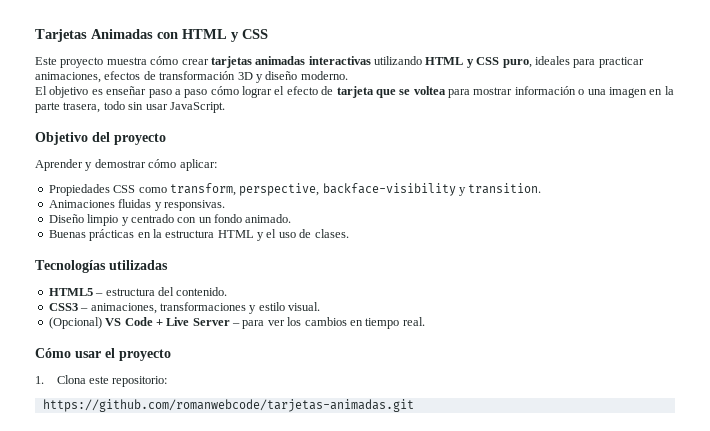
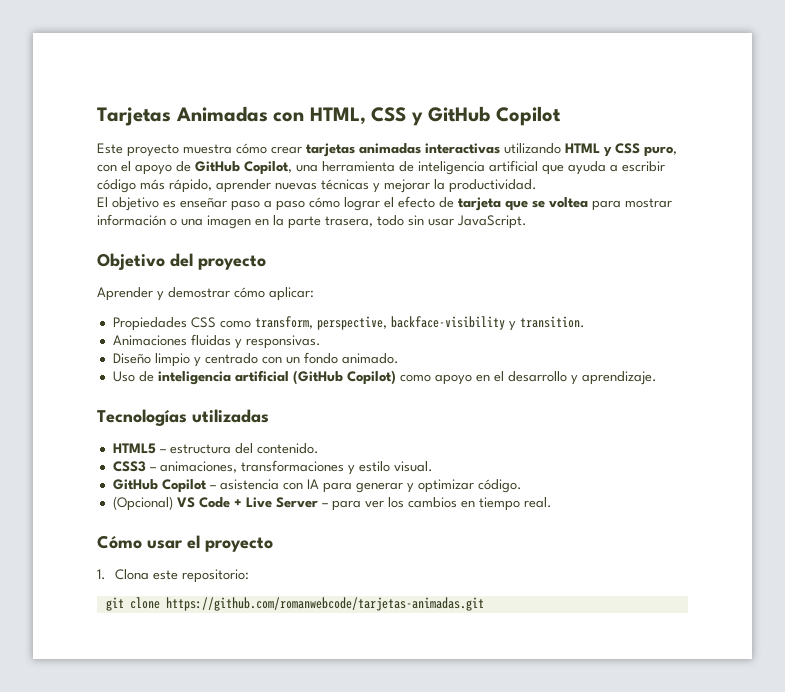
[182,29,268,42] HTML y CSS -> [309,106,561,126] HTML, CSS y GitHub Copilot
[534,56,644,68] [35,71,348,83] ideales para practicar animaciones, efectos de transformación 3D y diseño moderno. -> [97,160,665,175] [97,179,537,193] con el apoyo de GitHub Copilot, una herramienta de inteligencia artificial que ayuda a escribir código más rápido, aprender nuevas técnicas y mejorar la productividad.
[48,229,349,241] Buenas prácticas en la estructura HTML y el uso de clases. -> [112,370,657,385] Uso de inteligencia artificial (GitHub Copilot) como apoyo en el desarrollo y aprendizaje.
(320, 306) none -> [112,479,522,493] // GitHub Copilot – asistencia con IA para generar y optimizar código.
(168, 381) none -> [105,597,160,611] git clone

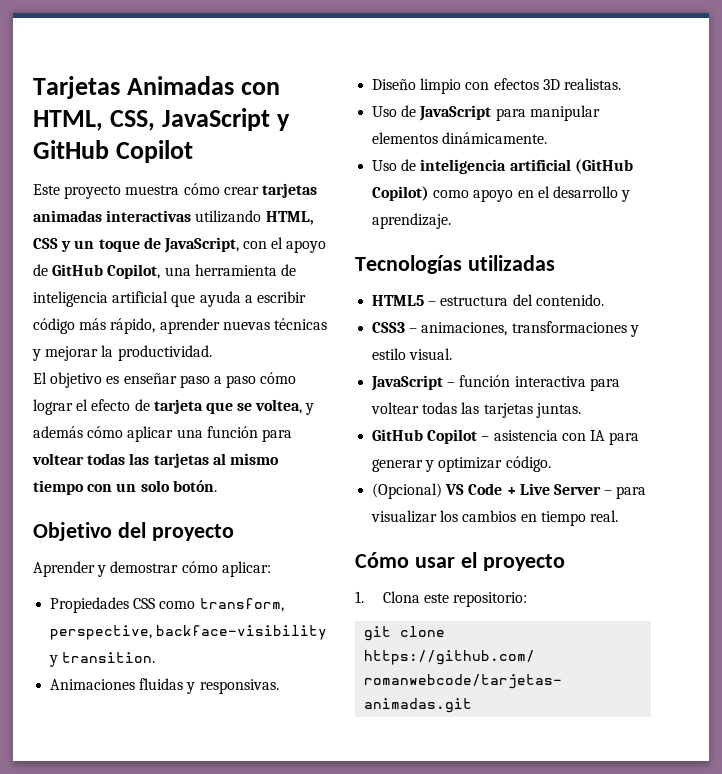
[371,107,407,122] CSS -> [109,108,270,131] CSS, JavaScript
[565,143,677,157] HTML y CSS puro, -> [265,211,314,225] [33,237,239,253] HTML, CSS y un toque de JavaScript,
[549,197,672,211] [97,214,527,229] voltea para mostrar información o una imagen en la parte trasera, todo sin usar JavaScript. -> [255,399,315,415] [33,426,292,442] [32,453,279,468] [33,480,217,495] voltea, y además cómo aplicar una función para voltear todas las tarjetas al mismo tiempo con un solo botón.
[193,352,399,367] y centrado con un fondo animado. -> [465,78,621,90] [372,105,600,121] [372,132,548,144] con efectos 3D realistas. // Uso de JavaScript para manipular elementos dinámicamente.
(433, 466) none -> [371,375,620,391] [371,402,581,418] // JavaScript – función interactiva para voltear todas las tarjetas juntas.
[364,500,384,508] ver -> [371,510,438,523] visualizar

